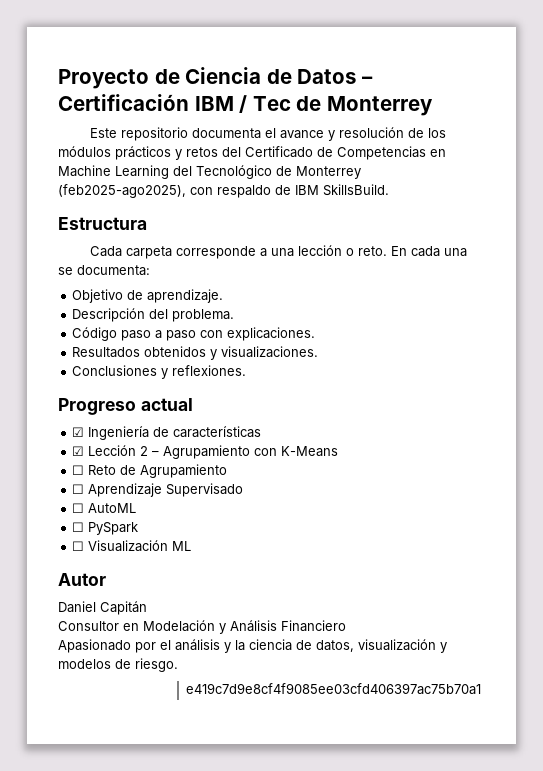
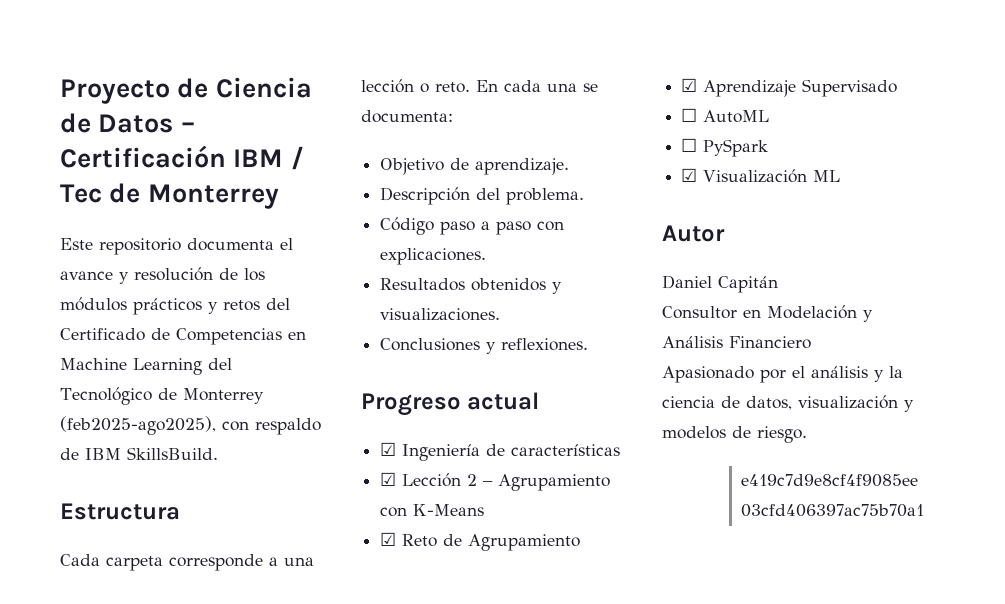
[72,465,85,475] ☐ -> [380,532,397,546] ☑
[72,484,85,494] ☐ -> [681,78,698,92] ☑
[72,541,85,551] ☐ -> [681,168,698,182] ☑

